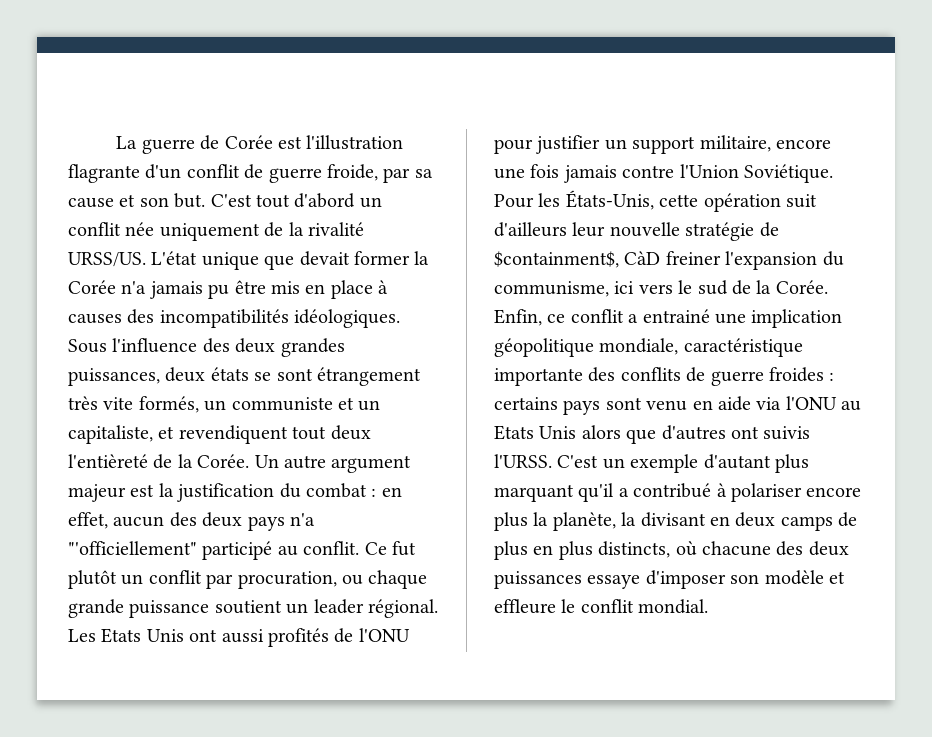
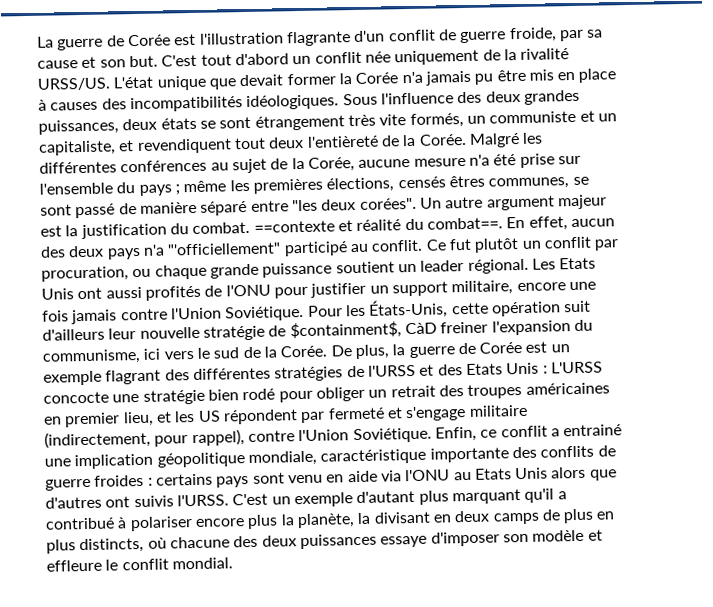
(250, 461) none -> [468,132,544,148] [39,153,581,174] [39,175,589,196] [40,197,417,219] Malgré les différentes conférences au sujet de la Corée, aucune mesure n'a été prise sur l'ensemble du pays ; même les premières élections, censés êtres communes, se sont passé de manière séparé entre "les deux corées".
[306,483,402,498] combat : en -> [192,216,526,234] combat. ==contexte et réalité du combat==. En
(828, 287) none -> [330,341,570,360] [43,361,603,386] [43,382,610,405] [44,404,528,428] [44,427,432,449] De plus, la guerre de Corée est un exemple flagrant des différentes stratégies de l'URSS et des Etats Unis : L'URSS concocte une stratégie bien rodé pour obliger un retrait des troupes américaines en premier lieu, et les US répondent par fermeté et s'engage militaire (indirectement, pour rappel), contre l'Union Soviétique.

